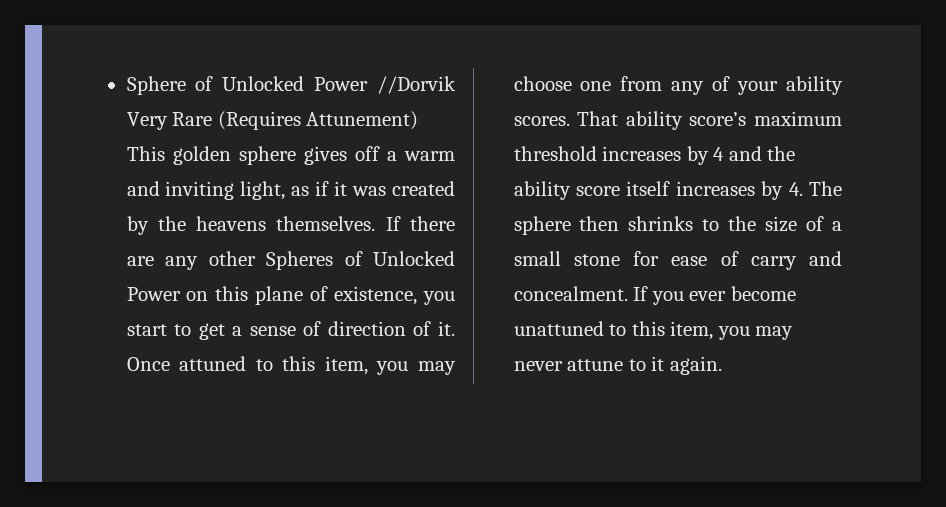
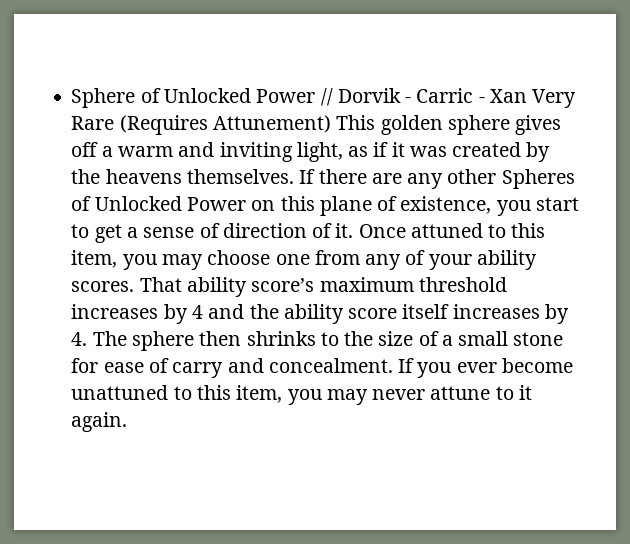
[377,76,456,94] //Dorvik -> [320,88,527,106] // Dorvik - Carric - Xan

